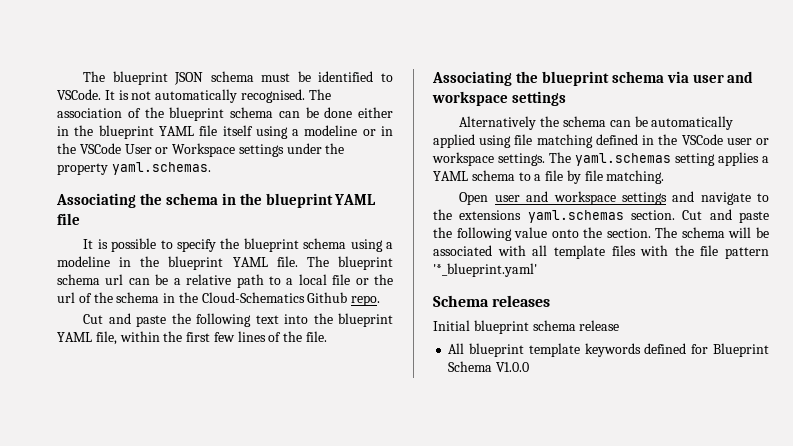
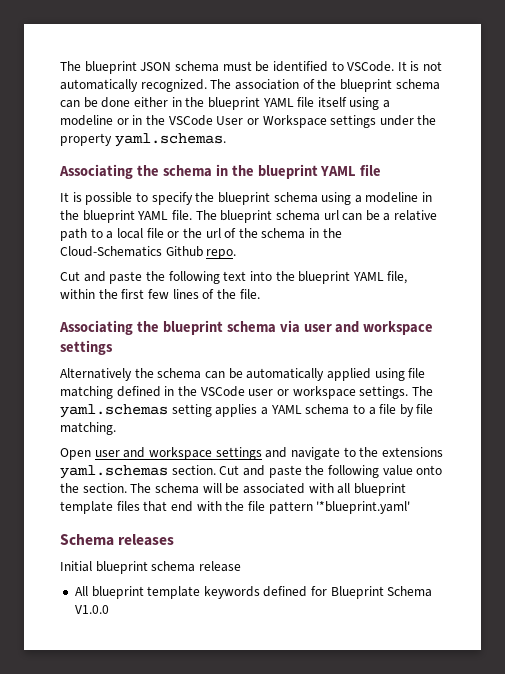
[240,89,305,103] recognised. -> [140,79,207,92] recognized.
(548, 250) none -> [353,483,406,496] blueprint
(636, 250) none -> [143,501,193,512] that end
[433,263,537,277] '*_blueprint.yaml' -> [316,501,411,514] '*blueprint.yaml'

